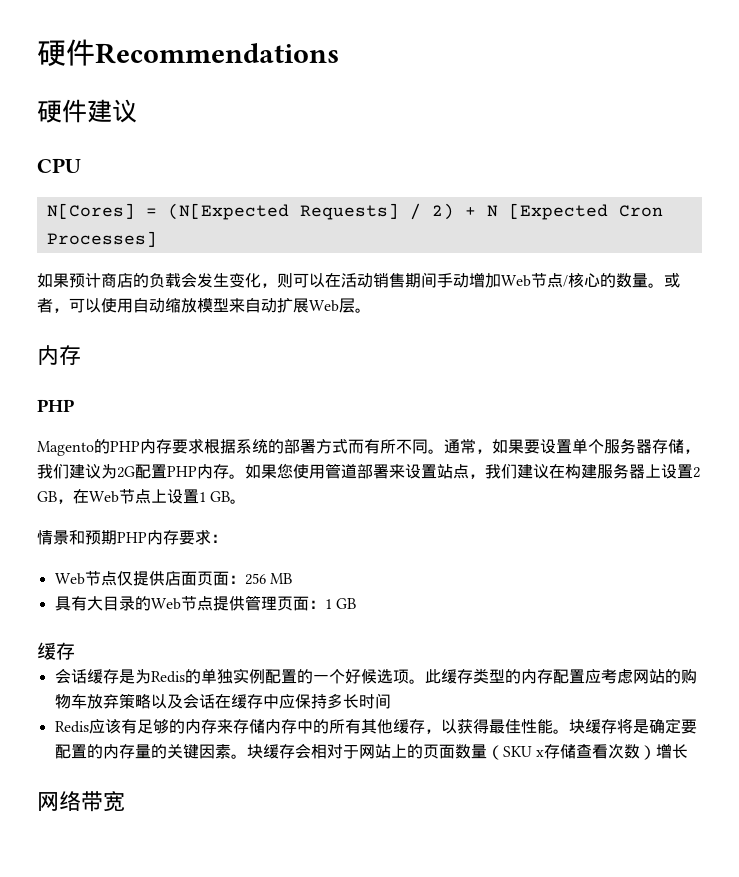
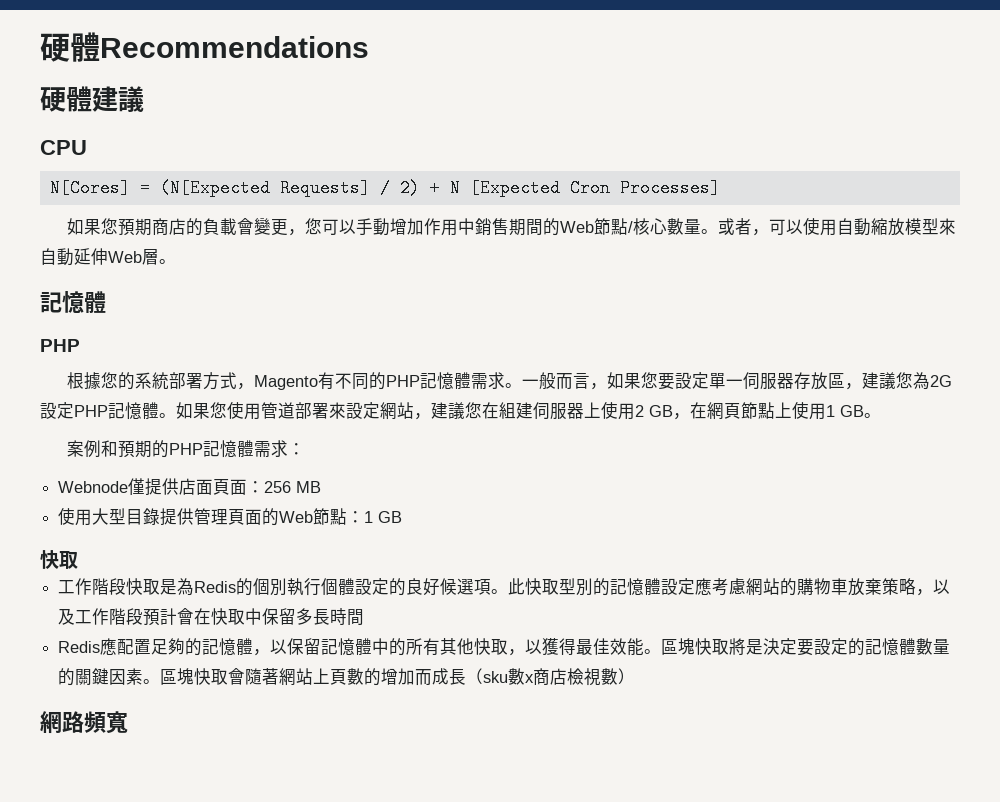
[37,39,95,66] 硬件 -> [40,32,100,62] 硬體
[62,99,137,123] 件建议 -> [66,86,144,112] 體建議
[69,272,563,288] 预计商店的负载会发生变化，则可以在活动销售期间手动增加Web节点 -> [101,217,629,236] 您預期商店的負載會變更，您可以手動增加作用中銷售期間的Web節點
[600,273,632,288] 的数 -> [667,218,685,235] 數
[149,298,371,313] [37,345,81,365] 动缩放模型来自动扩展Web层。 // 内存 -> [854,218,957,236] [40,248,176,266] [40,291,106,313] 動縮放模型來自動延伸Web層。 // 記憶體
[37,438,700,456] [37,464,229,479] Magento的PHP内存要求根据系统的部署方式而有所不同。通常，如果要设置单个服务器存储，我们建议为2G配置PHP内存 -> [67,372,953,390] [40,402,159,420] 根據您的系統部署方式，Magento有不同的PHP記憶體需求。一般而言，如果您要設定單一伺服器存放區，建議您為2G設定PHP記憶體
[389,463,700,479] [37,489,247,504] [37,530,195,545] 来设置站点，我们建议在构建服务器上设置2 GB，在Web节点上设置1 GB。 // 情景和预期PHP内存要 -> [329,402,881,420] [67,440,272,458] 來設定網站，建議您在組建伺服器上使用2 GB，在網頁節點上使用1 GB。 // 案例和預期的PHP記憶體需
[54,571,133,586] Web节点仅 -> [58,478,146,495] Webnode僅
[196,571,213,586] 页 -> [213,479,231,495] 頁
[54,595,356,611] [37,642,75,660] [54,668,697,684] [54,693,391,709] [54,718,697,734] [54,743,688,760] [37,791,125,812] 具有大目录的Web节点提供管理页面：1 GB // 缓存 // 会话缓存是为Redis的单独实例配置的一个好候选项。此缓存类型的内存配置应考虑网站的购物车放弃策略以及会话在缓存中应保持多长时间 // Redis应该有足够的内存来存储内存中的所有其他缓存，以获得最佳性能。块缓存将是确定要配置的内存量的关键因素。块缓存会相对于网站上的页面数量（SKU x存储查看次数）增长 // 网络带宽 -> [58,508,403,526] [40,550,78,569] [58,578,951,596] [58,608,365,626] [58,638,951,656] [58,668,636,686] [40,711,128,734] 使用大型目錄提供管理頁面的Web節點：1 GB // 快取 // 工作階段快取是為Redis的個別執行個體設定的良好候選項。此快取型別的記憶體設定應考慮網站的購物車放棄策略，以及工作階段預計會在快取中保留多長時間 // Redis應配置足夠的記憶體，以保留記憶體中的所有其他快取，以獲得最佳效能。區塊快取將是決定要設定的記憶體數量的關鍵因素。區塊快取會隨著網站上頁數的增加而成長（sku數x商店檢視數） // 網路頻寬

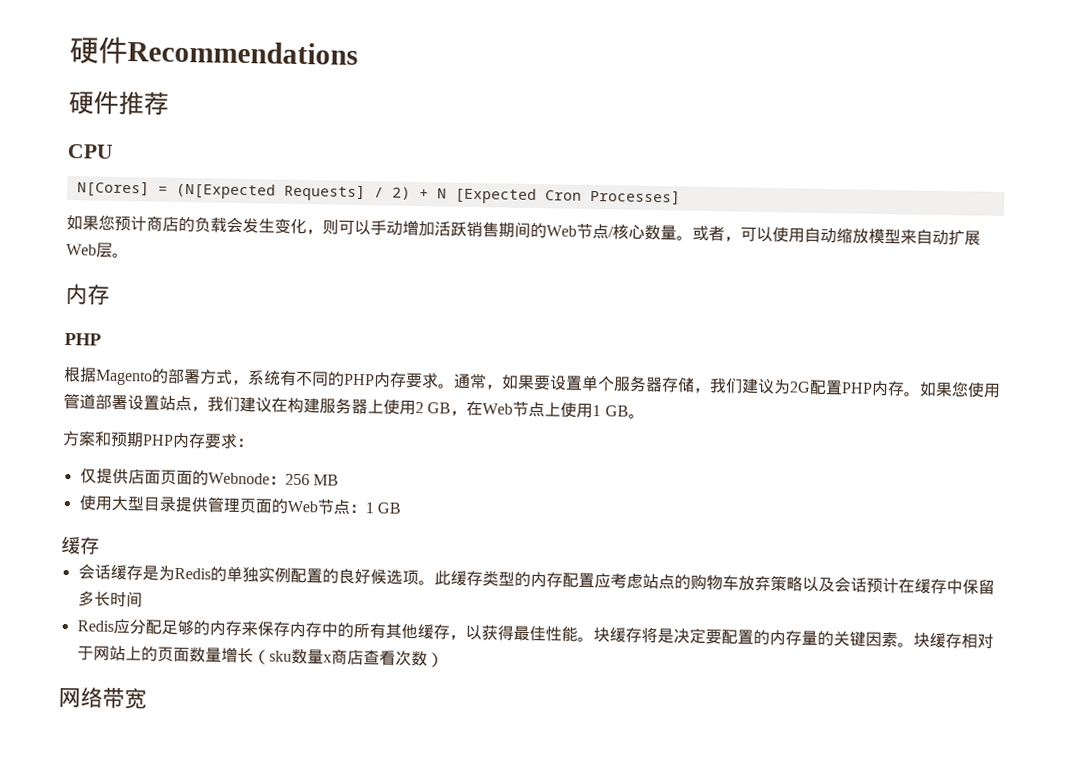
[40,32,100,62] 硬體 -> [69,36,128,65] 硬件
[66,86,144,112] 體建議 -> [93,90,169,116] 件推荐
[118,217,629,236] 預期商店的負載會變更，您可以手動增加作用中銷售期間的Web節點 -> [114,215,609,240] 预计商店的负载会发生变化，则可以手动增加活跃销售期间的Web节点
[667,218,685,235] 數 -> [644,224,661,241] 数
[854,218,957,236] [40,248,176,266] [40,291,106,313] 動縮放模型來自動延伸Web層。 // 記憶體 -> [820,227,981,246] [66,242,129,259] [65,284,110,305] 动缩放模型来自动扩展Web层。 // 内存
[84,372,170,390] 據您的系統 -> [79,367,169,386] 据Magento的
[254,375,319,390] Magento -> [247,370,281,386] 系统
[420,372,953,390] [40,402,159,420] 記憶體需求。一般而言，如果您要設定單一伺服器存放區，建議您為2G設定PHP記憶體 -> [373,372,905,397] 内存要求。通常，如果要设置单个服务器存储，我们建议为2G配置PHP内存
[329,402,567,420] 來設定網站，建議您在組建伺服 -> [127,395,352,414] 设置站点，我们建议在构建服务
[707,402,775,420] 網頁節點 -> [482,401,546,418] Web节点
[67,440,272,458] 案例和預期的PHP記憶體需 -> [62,430,222,449] 方案和预期PHP内存要
[58,478,146,495] Webnode僅 -> [79,468,97,484] 仅
[213,479,248,495] 頁面 -> [159,469,270,486] 页面的Webnode
[143,508,161,525] 錄 -> [158,496,177,512] 录
[228,509,246,525] 頁 -> [238,497,257,514] 页
[313,508,348,525] 節點 -> [316,499,350,515] 节点
[40,550,78,569] [58,578,951,596] [58,608,246,626] 快取 // 工作階段快取是為Redis的個別執行個體設定的良好候選項。此快取型別的記憶體設定應考慮網站的購物車放棄策略，以及工作階段預計會在快取 -> [61,535,100,555] [77,563,947,595] 缓存 // 会话缓存是为Redis的单独实例配置的良好候选项。此缓存类型的内存配置应考虑站点的购物车放弃策略以及会话预计在缓存
[313,608,365,626] [58,638,951,656] [58,668,619,686] 長時間 // Redis應配置足夠的記憶體，以保留記憶體中的所有其他快取，以獲得最佳效能。區塊快取將是決定要設定的記憶體數量的關鍵因素。區塊快取會隨著網站上頁數的增加而成長（sku數x商店檢視數 -> [93,591,143,608] [76,618,994,649] [76,645,428,667] 长时间 // Redis应分配足够的内存来保存内存中的所有其他缓存，以获得最佳性能。块缓存将是决定要配置的内存量的关键因素。块缓存相对于网站上的页面数量增长（sku数量x商店查看次数
[40,711,128,734] 網路頻寬 -> [58,687,147,710] 网络带宽

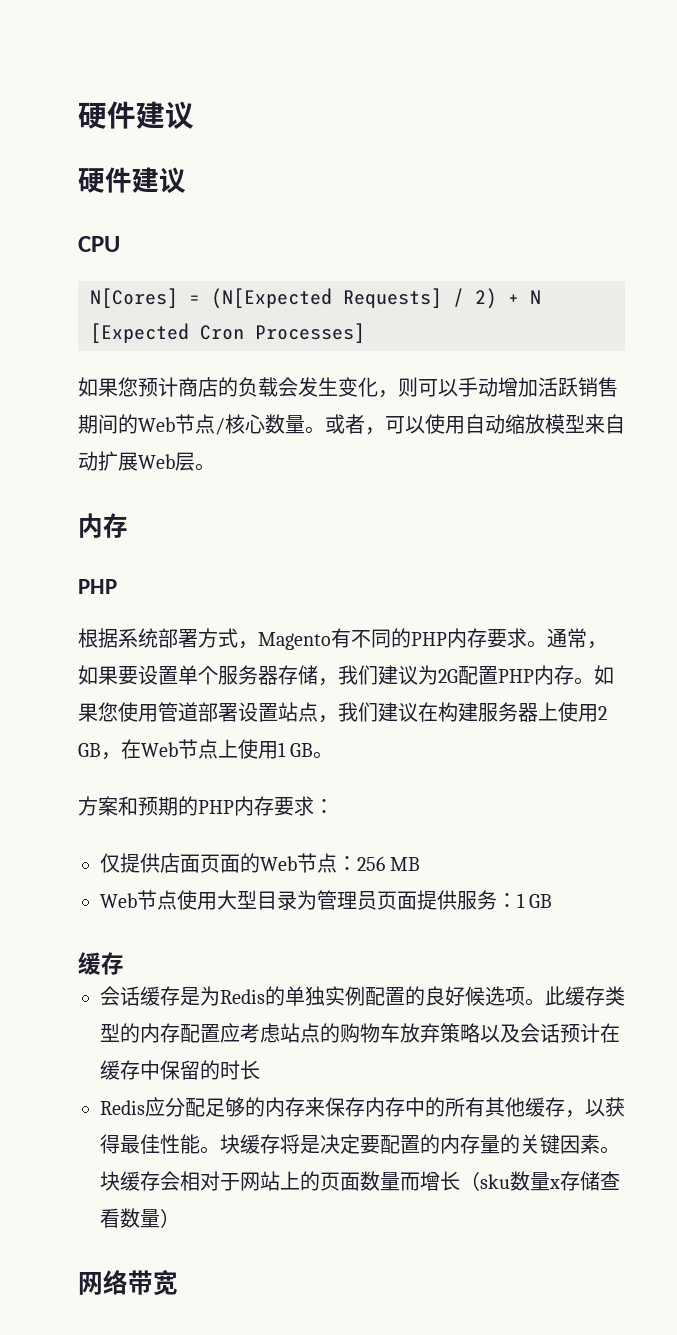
[69,36,358,65] [68,90,169,116] 硬件Recommendations // 硬件推荐 -> [78,101,194,129] [78,167,186,194] 硬件建议 // 硬件建议
[95,368,169,386] Magento的 -> [118,628,158,648] 系统
[247,370,281,386] 系统 -> [258,632,331,650] Magento
(144, 440) none -> [178,796,198,816] 的
[207,472,270,485] Webnode -> [260,853,337,873] Web节点
(339, 480) none -> [100,890,177,910] Web节点
[174,496,350,515] 提供管理页面的Web节点 -> [297,890,497,910] 为管理员页面提供服务
[77,590,143,608] 多长时间 -> [200,1060,260,1080] 的时长
(962, 641) none -> [160,1171,180,1191] 会
(222, 655) none -> [400,1172,420,1191] 而
[330,649,428,667] 商店查看次数 -> [560,1171,620,1191] [100,1208,160,1228] 存储查看数量

